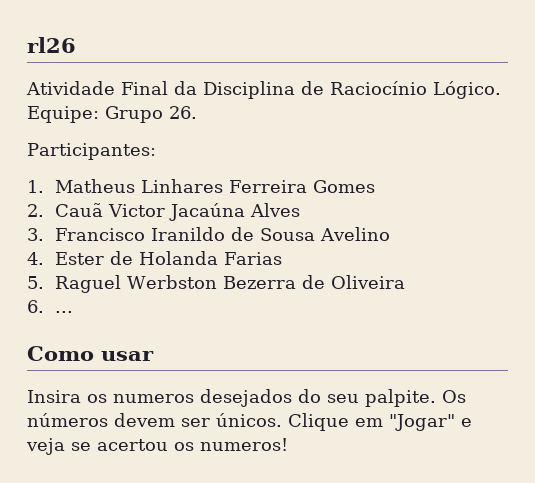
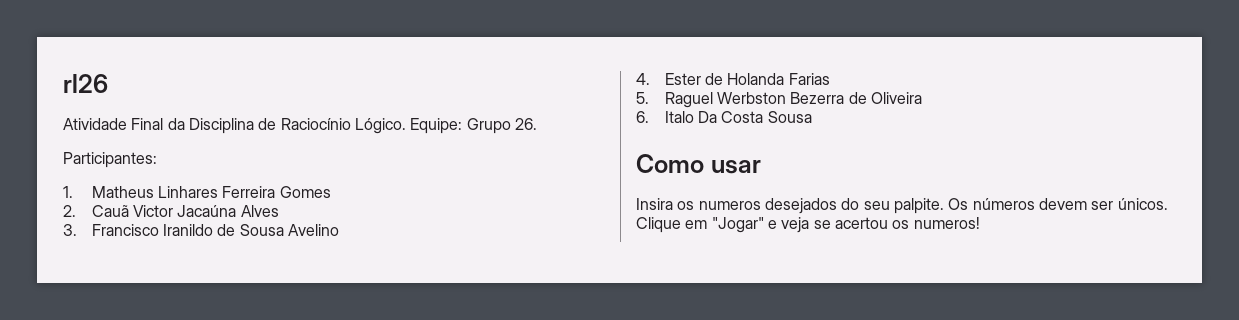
[54,311,73,313] ... -> [664,111,812,123] Italo Da Costa Sousa

